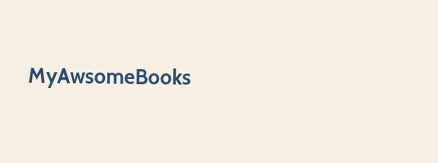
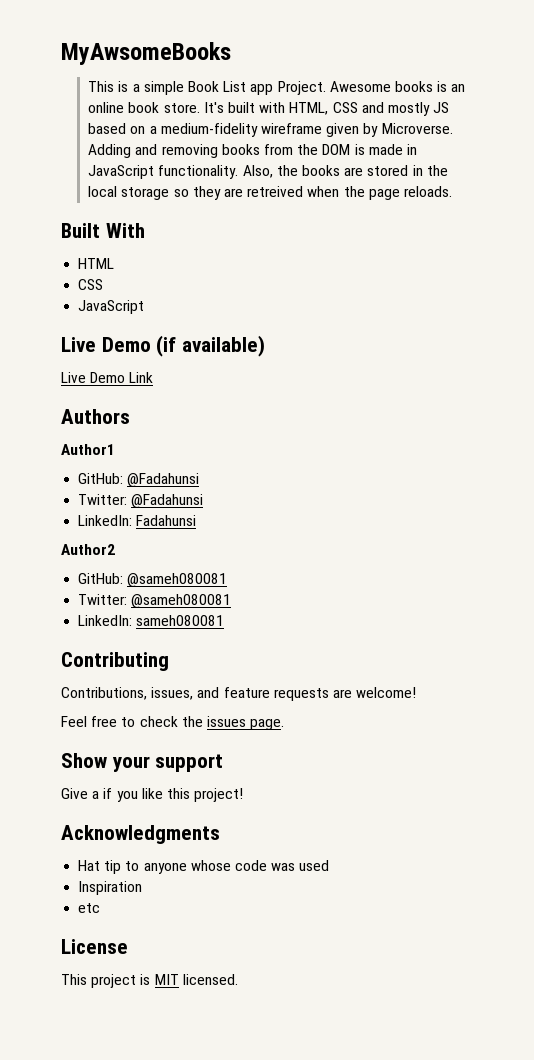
(192, 78) none -> [88,81,466,95] [88,102,450,116] [88,123,453,137] [88,144,417,158] [88,165,448,179] [88,186,452,200] [61,223,145,238] [78,258,115,269] [78,279,104,290] [78,300,145,314] [61,335,266,357] [61,372,154,383] [61,409,130,424] [61,444,115,455] [78,473,200,487] [78,494,204,508] [78,515,197,526] [61,544,115,555] [78,573,228,587] [78,594,232,608] [78,615,225,626] [61,652,169,671] [61,687,417,701] [61,716,285,730] [61,753,224,772] [61,788,244,802] [61,825,220,844] [78,860,330,874] [78,881,143,895] [78,903,101,913] [61,939,128,954] [61,974,238,988] // This is a simple Book List app Project. Awesome books is an online book store. It's built with HTML, CSS and mostly JS based on a medium-fidelity wireframe given by Microverse. Adding and removing books from the DOM is made in JavaScript functionality. Also, the books are stored in the local storage so they are retreived when the page reloads. // Built With // HTML // CSS // JavaScript // Live Demo (if available) // Live Demo Link // Authors // Author1 // GitHub: @Fadahunsi // Twitter: @Fadahunsi // LinkedIn: Fadahunsi // Author2 // GitHub: @sameh080081 // Twitter: @sameh080081 // LinkedIn: sameh080081 // Contributing // Contributions, issues, and feature requests are welcome! // Feel free to check the issues page. // Show your support // Give a if you like this project! // Acknowledgments // Hat tip to anyone whose code was used // Inspiration // etc // License // This project is MIT licensed.

